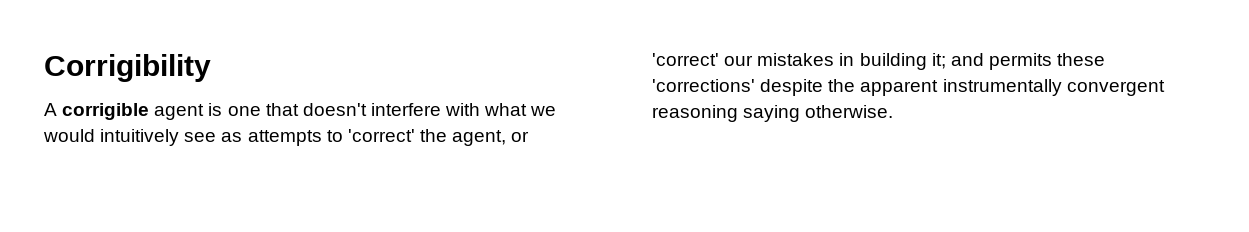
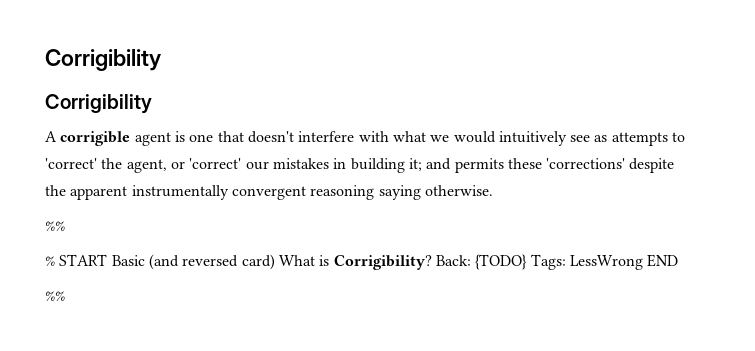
[44,54,211,82] Corrigibility -> [45,49,161,71] [45,94,152,114] Corrigibility // Corrigibility
(894, 111) none -> [45,221,65,231] [45,254,679,270] [45,291,65,301] // %% // % START Basic (and reversed card) What is Corrigibility? Back: {TODO} Tags: LessWrong END // %%

